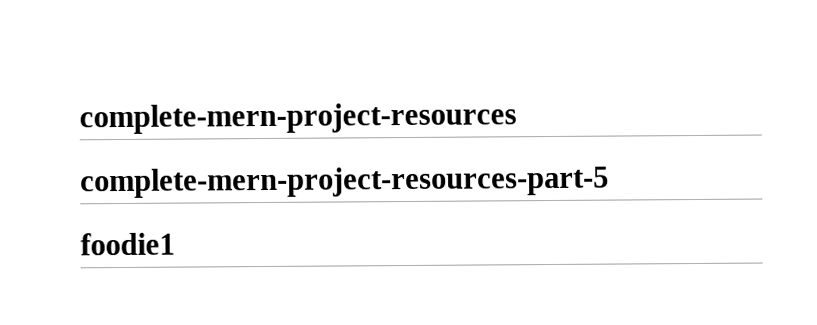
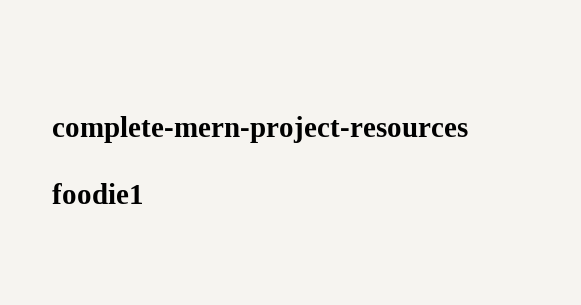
[80,165,609,199] // complete-mern-project-resources-part-5 -> (468, 129) none

